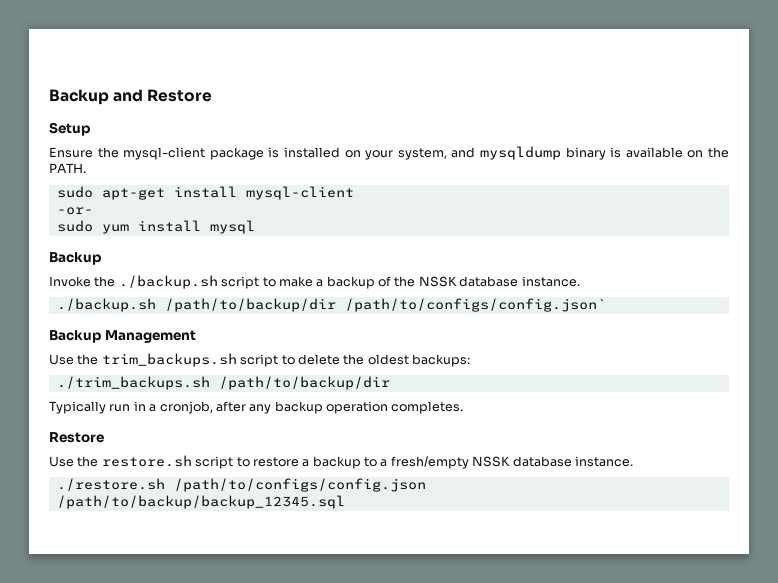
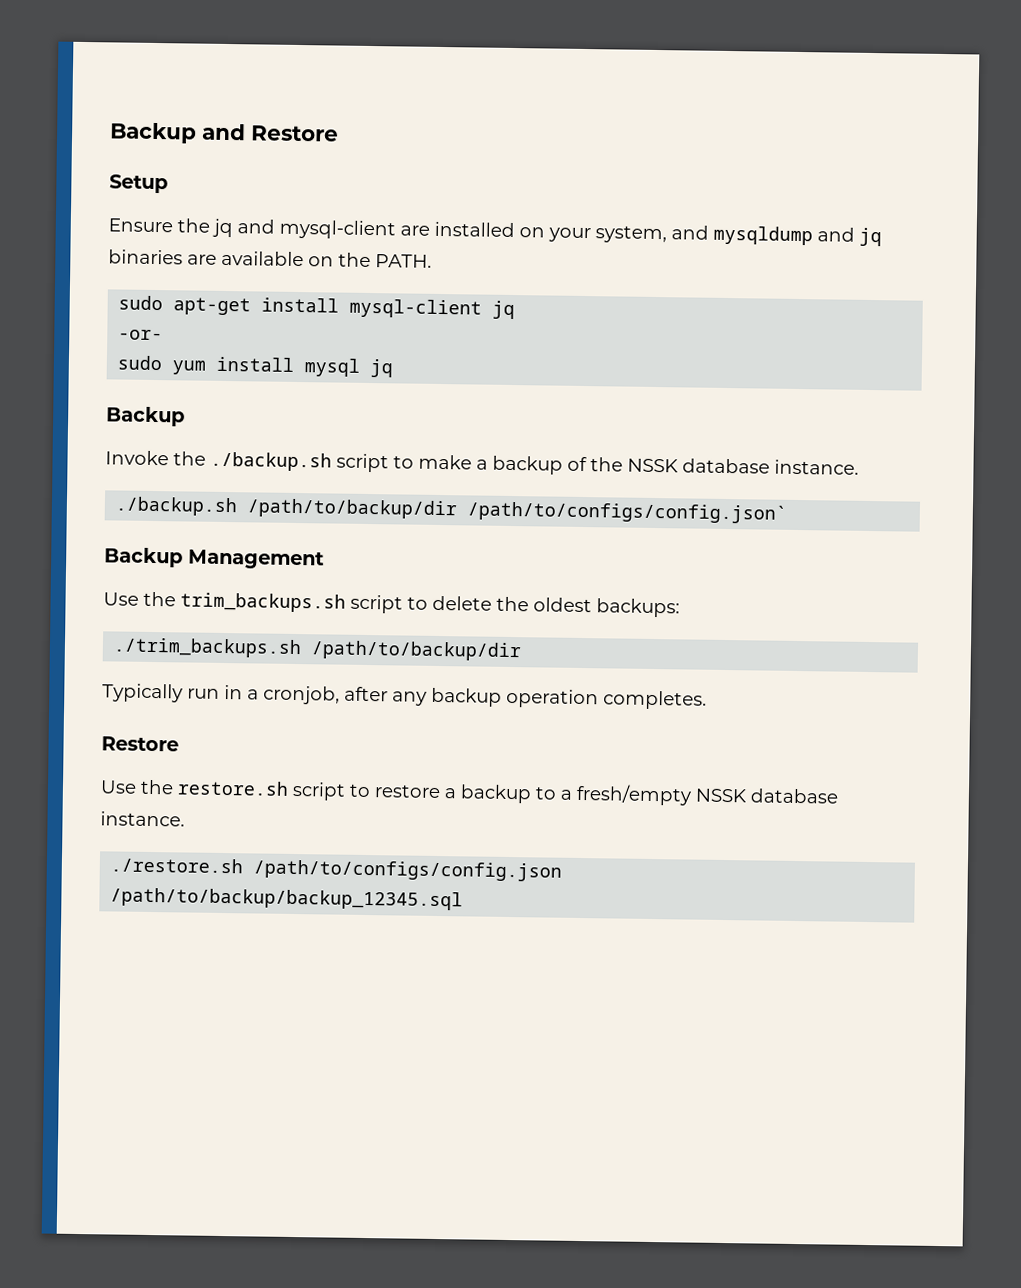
[123,147,280,160] mysql-client package is -> [212,218,430,240] jq and mysql-client are
[565,147,622,160] binary is -> [817,227,882,247] [108,249,217,265] and jq binaries are
(354, 193) none -> [492,300,516,320] jq
(255, 227) none -> [370,359,394,378] jq

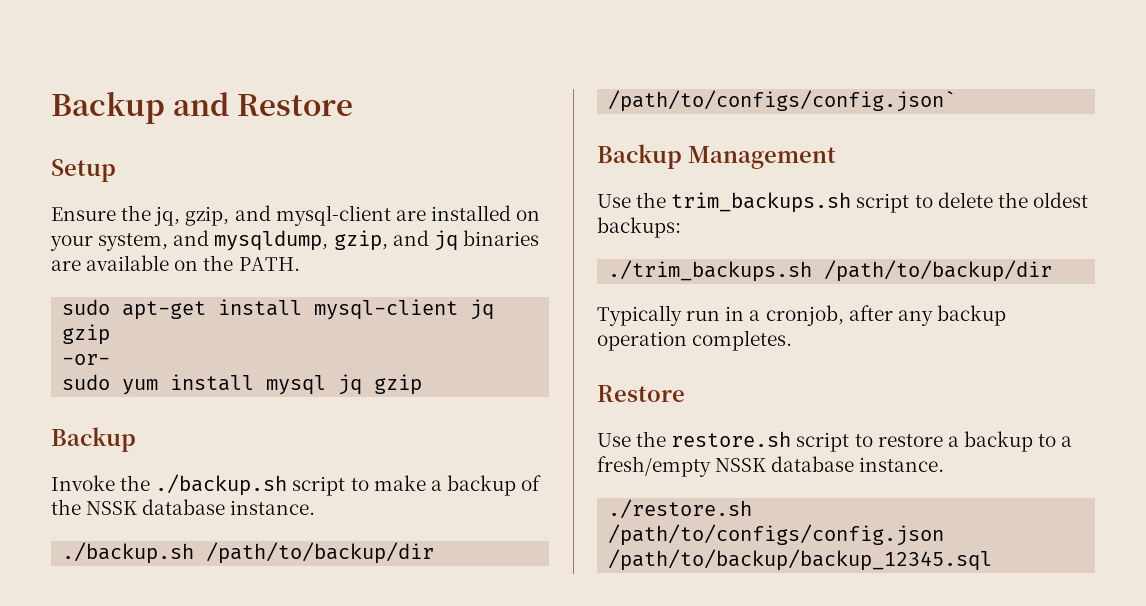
[212,218,233,238] jq -> [154,206,230,226] jq, gzip,
[713,225,813,246] mysqldump -> [214,230,388,251] mysqldump, gzip,
(516, 310) none -> [62,324,111,345] gzip
(394, 368) none -> [374,374,423,395] gzip

